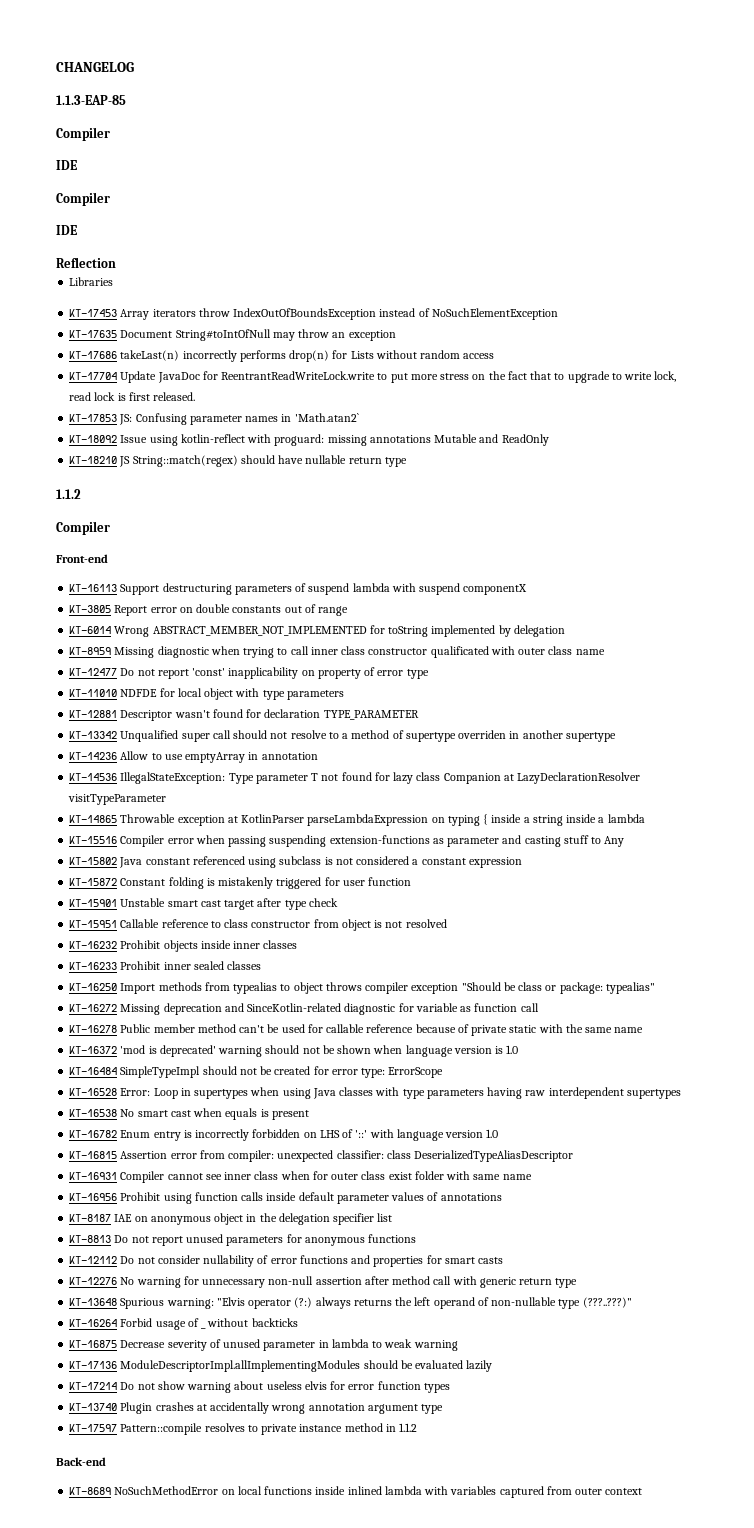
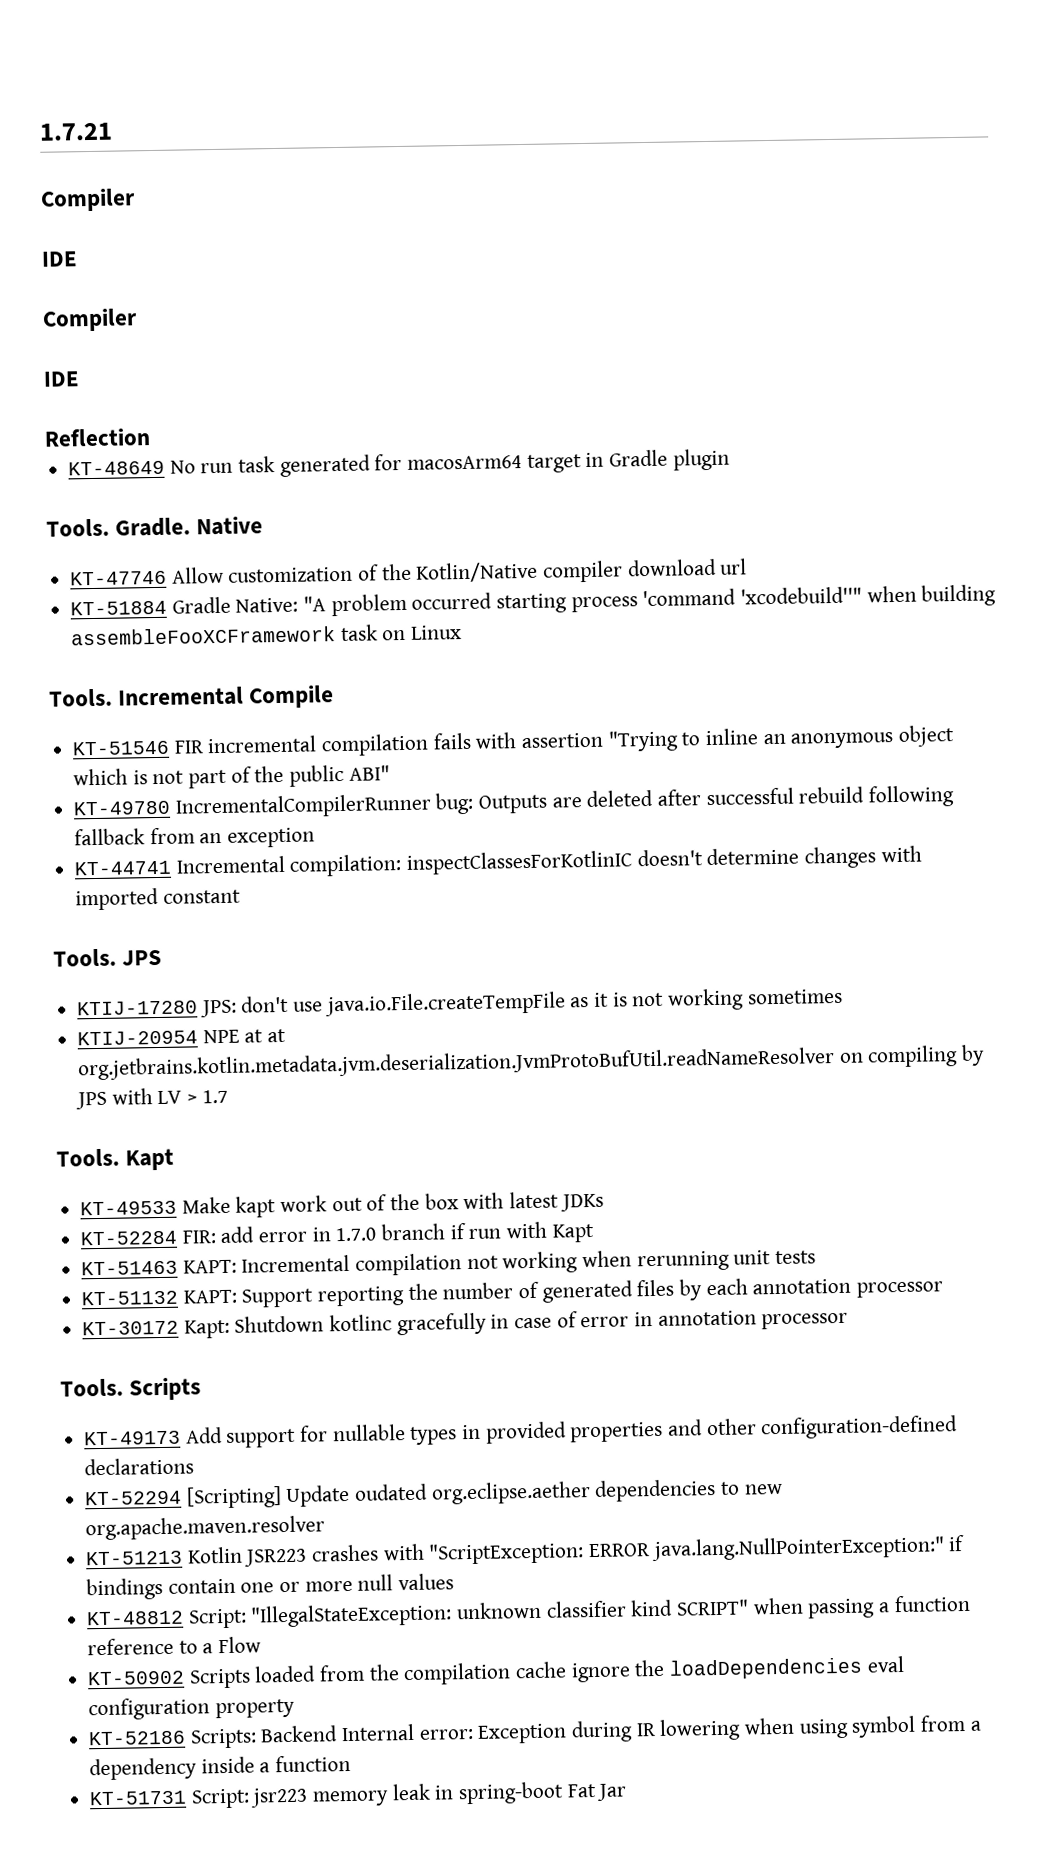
[56,62,134,72] [56,95,126,105] CHANGELOG // 1.1.3-EAP-85 -> [39,122,113,141] 1.7.21
[69,277,114,286] [69,308,558,320] [69,329,396,341] [69,350,495,362] [69,371,677,383] [69,392,196,401] [69,413,359,425] [69,434,549,446] [69,455,407,467] [56,489,81,499] [56,521,110,535] [56,554,108,563] [69,583,528,595] [69,604,349,616] [69,625,565,637] [69,646,605,658] [69,667,429,679] [69,688,344,700] [69,709,419,721] [69,730,616,742] [69,751,318,763] [69,772,641,784] [68,794,167,805] [69,814,645,826] [69,835,625,847] [69,856,522,868] [69,877,412,889] [69,898,338,910] [69,919,447,931] [69,940,298,952] [69,961,262,970] [69,982,655,994] [69,1003,539,1015] [69,1024,644,1036] [69,1045,519,1057] [69,1066,444,1078] [69,1087,681,1099] [69,1108,309,1120] [69,1129,499,1141] [69,1150,574,1162] [69,1171,532,1183] [69,1192,502,1204] [69,1213,393,1225] [69,1234,417,1246] [69,1255,504,1267] [69,1276,578,1288] [69,1297,632,1309] [69,1318,199,1330] [201,1327,207,1329] [207,1318,298,1327] [69,1339,458,1351] [69,1360,493,1372] [69,1381,450,1393] [69,1402,444,1414] [69,1423,418,1435] [56,1457,106,1466] [69,1486,643,1498] Libraries // KT-17453 Array iterators throw IndexOutOfBoundsException instead of NoSuchElementException // KT-17635 Document String#toIntOfNull may throw an exception // KT-17686 takeLast(n) incorrectly performs drop(n) for Lists without random access // KT-17704 Update JavaDoc for ReentrantReadWriteLock.write to put more stress on the fact that to upgrade to write lock, read lock is first released. // KT-17853 JS: Confusing parameter names in 'Math.atan2` // KT-18092 Issue using kotlin-reflect with proguard: missing annotations Mutable and ReadOnly // KT-18210 JS String::match(regex) should have nullable return type // 1.1.2 // Compiler // Front-end // KT-16113 Support destructuring parameters of suspend lambda with suspend componentX // KT-3805 Report error on double constants out of range // KT-6014 Wrong ABSTRACT_MEMBER_NOT_IMPLEMENTED for toString implemented by delegation // KT-8959 Missing diagnostic when trying to call inner class constructor qualificated with outer class name // KT-12477 Do not report 'const' inapplicability on property of error type // KT-11010 NDFDE for local object with type parameters // KT-12881 Descriptor wasn't found for declaration TYPE_PARAMETER // KT-13342 Unqualified super call should not resolve to a method of supertype overriden in another supertype // KT-14236 Allow to use emptyArray in annotation // KT-14536 IllegalStateException: Type parameter T not found for lazy class Companion at LazyDeclarationResolver visitTypeParameter // KT-14865 Throwable exception at KotlinParser parseLambdaExpression on typing { inside a string inside a lambda // KT-15516 Compiler error when passing suspending extension-functions as parameter and casting stuff to Any // KT-15802 Java constant referenced using subclass is not considered a constant expression // KT-15872 Constant folding is mistakenly triggered for user function // KT-15901 Unstable smart cast target after type check // KT-15951 Callable reference to class constructor from object is not resolved // KT-16232 Prohibit objects inside inner classes // KT-16233 Prohibit inner sealed classes // KT-16250 Import methods from typealias to object throws compiler exception "Should be class or package: typealias" // KT-16272 Missing deprecation and SinceKotlin-related diagnostic for variable as function call // KT-16278 Public member method can't be used for callable reference because of private static with the same name // KT-16372 'mod is deprecated' warning should not be shown when language version is 1.0 // KT-16484 SimpleTypeImpl should not be created for error type: ErrorScope // KT-16528 Error: Loop in supertypes when using Java classes with type parameters having raw interdependent supertypes // KT-16538 No smart cast when equals is present // KT-16782 Enum entry is incorrectly forbidden on LHS of '::' with language version 1.0 // KT-16815 Assertion error from compiler: unexpected classifier: class DeserializedTypeAliasDescriptor // KT-16931 Compiler cannot see inner class when for outer class exist folder with same name // KT-16956 Prohibit using function calls inside default parameter values of annotations // KT-8187 IAE on anonymous object in the delegation specifier list // KT-8813 Do not report unused parameters for anonymous functions // KT-12112 Do not consider nullability of error functions and properties for smart casts // KT-12276 No warning for unnecessary non-null assertion after method call with generic return type // KT-13648 Spurious warning: "Elvis operator (?:) always returns the left operand of non-nullable type (???..???)" // KT-16264 Forbid usage of _ without backticks // KT-16875 Decrease severity of unused parameter in lambda to weak warning // KT-17136 ModuleDescriptorImpl.allImplementingModules should be evaluated lazily // KT-17214 Do not show warning about useless elvis for error function types // KT-13740 Plugin crashes at accidentally wrong annotation argument type // KT-17597 Pattern::compile resolves to private instance method in 1.1.2 // Back-end // KT-8689 NoSuchMethodError on local functions inside inlined lambda with variables captured from outer context -> [68,448,730,477] [46,516,264,537] [70,558,748,586] [70,584,997,617] [71,624,463,646] [48,685,335,709] [72,725,956,757] [73,764,390,789] [73,785,955,819] [74,827,316,848] [74,845,922,877] [75,887,241,911] [53,948,163,967] [77,988,843,1018] [77,1028,287,1046] [77,1044,986,1081] [75,1088,228,1110] [56,1148,175,1171] [80,1191,604,1218] [80,1221,595,1246] [81,1250,817,1276] [81,1278,944,1308] [82,1310,849,1339] [60,1377,202,1401] [84,1415,959,1448] [84,1457,195,1476] [85,1479,783,1509] [85,1515,326,1541] [85,1534,966,1567] [86,1573,455,1601] [86,1594,971,1629] [87,1636,262,1656] [87,1655,905,1689] [88,1697,295,1721] [88,1714,982,1749] [89,1754,352,1781] [89,1781,628,1809] KT-48649 No run task generated for macosArm64 target in Gradle plugin // Tools. Gradle. Native // KT-47746 Allow customization of the Kotlin/Native compiler download url // KT-51884 Gradle Native: "A problem occurred starting process 'command 'xcodebuild''" when building assembleFooXCFramework task on Linux // Tools. Incremental Compile // KT-51546 FIR incremental compilation fails with assertion "Trying to inline an anonymous object which is not part of the public ABI" // KT-49780 IncrementalCompilerRunner bug: Outputs are deleted after successful rebuild following fallback from an exception // KT-44741 Incremental compilation: inspectClassesForKotlinIC doesn't determine changes with imported constant // Tools. JPS // KTIJ-17280 JPS: don't use java.io.File.createTempFile as it is not working sometimes // KTIJ-20954 NPE at at org.jetbrains.kotlin.metadata.jvm.deserialization.JvmProtoBufUtil.readNameResolver on compiling by JPS with LV > 1.7 // Tools. Kapt // KT-49533 Make kapt work out of the box with latest JDKs // KT-52284 FIR: add error in 1.7.0 branch if run with Kapt // KT-51463 KAPT: Incremental compilation not working when rerunning unit tests // KT-51132 KAPT: Support reporting the number of generated files by each annotation processor // KT-30172 Kapt: Shutdown kotlinc gracefully in case of error in annotation processor // Tools. Scripts // KT-49173 Add support for nullable types in provided properties and other configuration-defined declarations // KT-52294 [Scripting] Update oudated org.eclipse.aether dependencies to new org.apache.maven.resolver // KT-51213 Kotlin JSR223 crashes with "ScriptException: ERROR java.lang.NullPointerException:" if bindings contain one or more null values // KT-48812 Script: "IllegalStateException: unknown classifier kind SCRIPT" when passing a function reference to a Flow // KT-50902 Scripts loaded from the compilation cache ignore the loadDependencies eval configuration property // KT-52186 Scripts: Backend Internal error: Exception during IR lowering when using symbol from a dependency inside a function // KT-51731 Script: jsr223 memory leak in spring-boot Fat Jar

